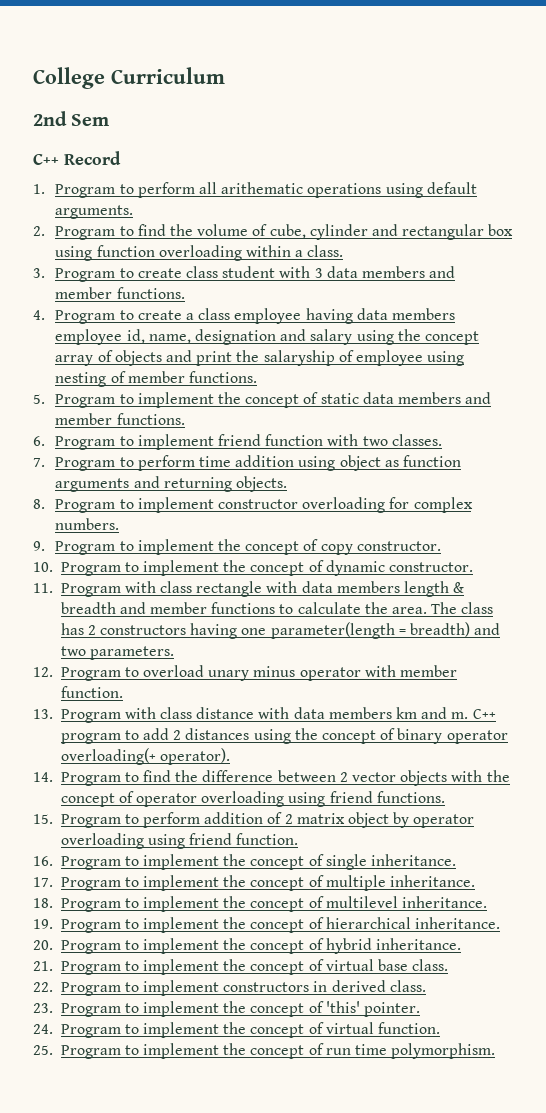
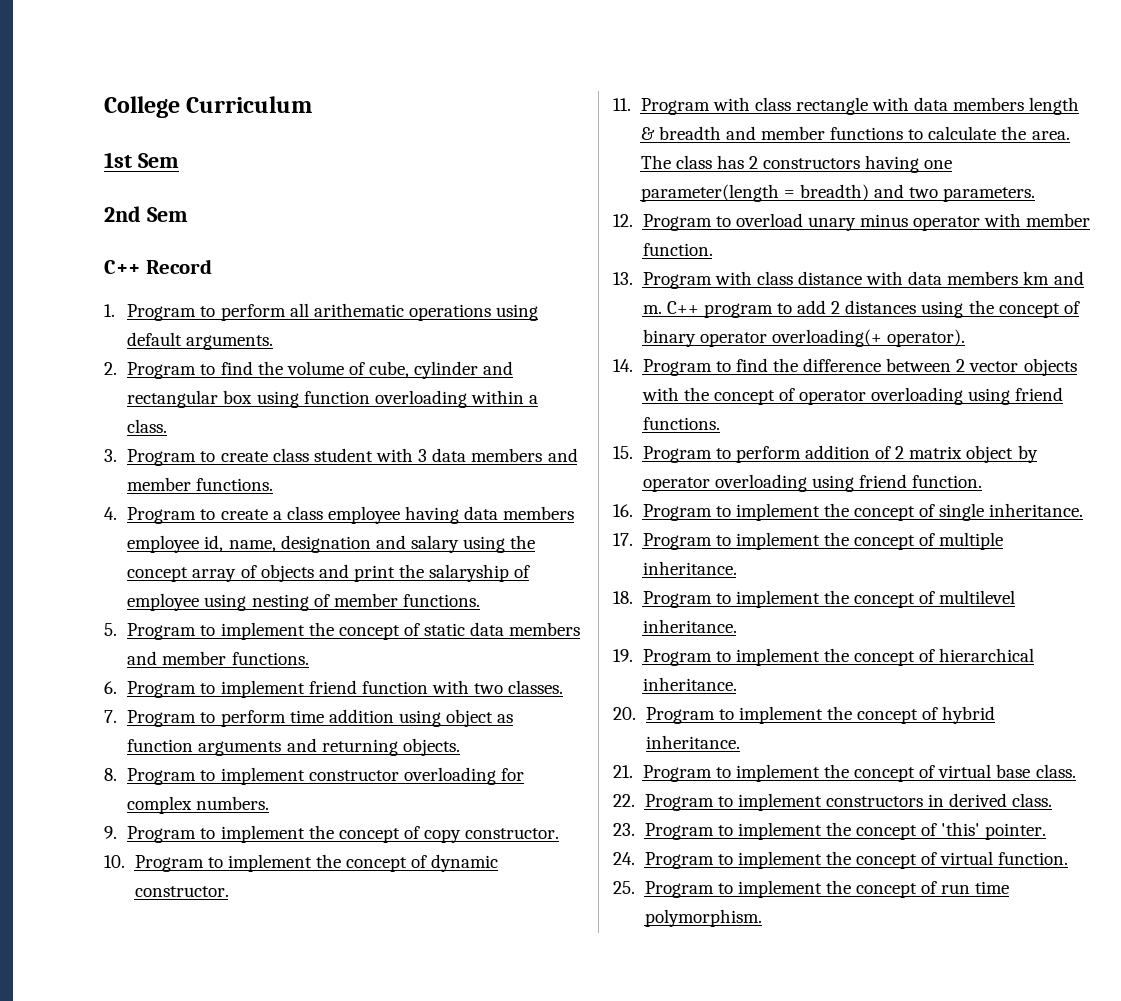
(225, 75) none -> [104,152,179,168] // 1st Sem

